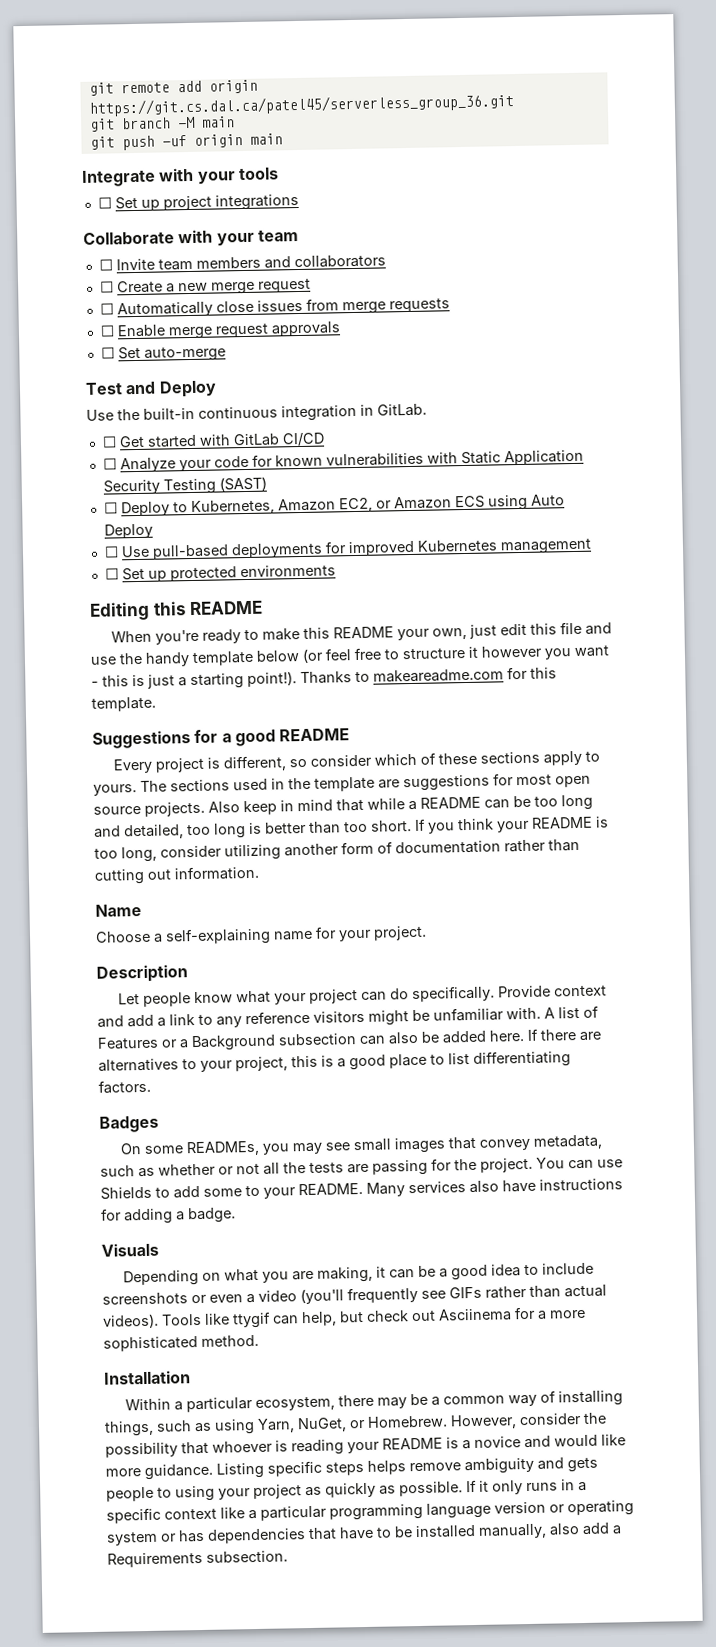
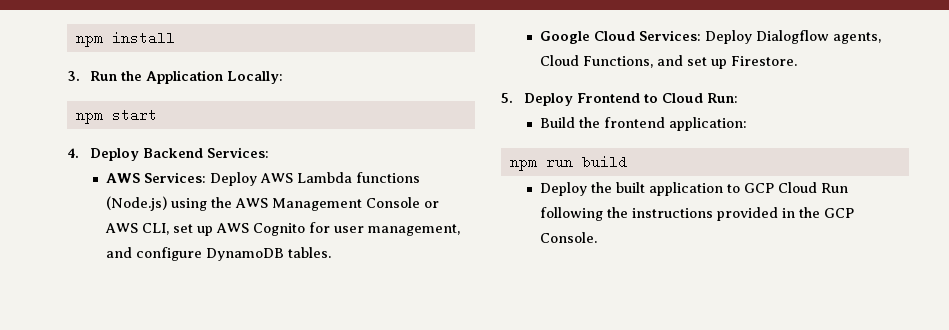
[88,79,258,96] [88,93,514,117] [89,116,235,132] [89,133,283,151] [81,167,279,187] [97,193,299,211] [83,228,299,246] [98,254,386,271] [99,278,311,295] [99,298,450,318] [99,321,341,340] [100,346,226,362] [85,380,217,398] [86,403,427,422] [101,432,325,448] [102,449,584,473] [102,476,267,495] [103,494,565,517] [103,523,153,539] [103,538,592,560] [104,564,336,582] [89,600,264,621] [110,621,612,645] [90,645,609,667] [91,666,557,690] [91,696,156,712] [92,728,351,749] [112,750,600,774] [93,773,591,796] [93,794,593,817] [93,816,609,840] [94,838,580,863] [94,865,259,885] [95,903,142,917] [95,925,427,946] [96,964,188,983] [117,985,607,1007] [97,1005,599,1028] [97,1028,602,1052] [98,1050,571,1072] [98,1079,151,1094] [99,1115,159,1133] [119,1134,602,1157] [100,1157,623,1178] [100,1178,623,1200] [101,1207,236,1225] [101,1242,159,1257] [122,1262,594,1287] [102,1284,607,1305] [102,1306,586,1329] [103,1334,259,1352] [104,1370,191,1385] [124,1390,623,1413] [104,1412,607,1437] [105,1434,626,1458] [105,1457,598,1481] [106,1479,587,1502] [106,1500,634,1524] [106,1522,622,1546] [107,1550,288,1568] git remote add origin https://git.cs.dal.ca/patel45/serverless_group_36.git // git branch -M main // git push -uf origin main // Integrate with your tools // ☐ Set up project integrations // Collaborate with your team // ☐ Invite team members and collaborators // ☐ Create a new merge request // ☐ Automatically close issues from merge requests // ☐ Enable merge request approvals // ☐ Set auto-merge // Test and Deploy // Use the built-in continuous integration in GitLab. // ☐ Get started with GitLab CI/CD // ☐ Analyze your code for known vulnerabilities with Static Application Security Testing (SAST) // ☐ Deploy to Kubernetes, Amazon EC2, or Amazon ECS using Auto Deploy // ☐ Use pull-based deployments for improved Kubernetes management // ☐ Set up protected environments // Editing this README // When you're ready to make this README your own, just edit this file and use the handy template below (or feel free to structure it however you want - this is just a starting point!). Thanks to makeareadme.com for this template. // Suggestions for a good README // Every project is different, so consider which of these sections apply to yours. The sections used in the template are suggestions for most open source projects. Also keep in mind that while a README can be too long and detailed, too long is better than too short. If you think your README is too long, consider utilizing another form of documentation rather than cutting out information. // Name // Choose a self-explaining name for your project. // Description // Let people know what your project can do specifically. Provide context and add a link to any reference visitors might be unfamiliar with. A list of Features or a Background subsection can also be added here. If there are alternatives to your project, this is a good place to list differentiating factors. // Badges // On some READMEs, you may see small images that convey metadata, such as whether or not all the tests are passing for the project. You can use Shields to add some to your README. Many services also have instructions for adding a badge. // Visuals // Depending on what you are making, it can be a good idea to include screenshots or even a video (you'll frequently see GIFs rather than actual videos). Tools like ttygif can help, but check out Asciinema for a more sophisticated method. // Installation // Within a particular ecosystem, there may be a common way of installing things, such as using Yarn, NuGet, or Homebrew. However, consider the possibility that whoever is reading your README is a novice and would like more guidance. Listing specific steps helps remove ambiguity and gets people to using your project as quickly as possible. If it only runs in a specific context like a particular programming language version or operating system or has dependencies that have to be installed manually, also add a Requirements subsection. -> [75,31,175,47] [67,70,284,84] [75,108,157,124] [67,147,270,161] [106,172,421,186] [106,196,440,211] [105,222,461,236] [106,247,332,261] [540,30,882,44] [540,55,798,69] [501,93,739,106] [540,117,748,131] [509,155,627,171] [540,182,849,196] [540,207,855,221] [540,232,598,243] npm install // 3. Run the Application Locally: // npm start // 4. Deploy Backend Services: // AWS Services: Deploy AWS Lambda functions (Node.js) using the AWS Management Console or AWS CLI, set up AWS Cognito for user management, and configure DynamoDB tables. // Google Cloud Services: Deploy Dialogflow agents, Cloud Functions, and set up Firestore. // 5. Deploy Frontend to Cloud Run: // Build the frontend application: // npm run build // Deploy the built application to GCP Cloud Run following the instructions provided in the GCP Console.

